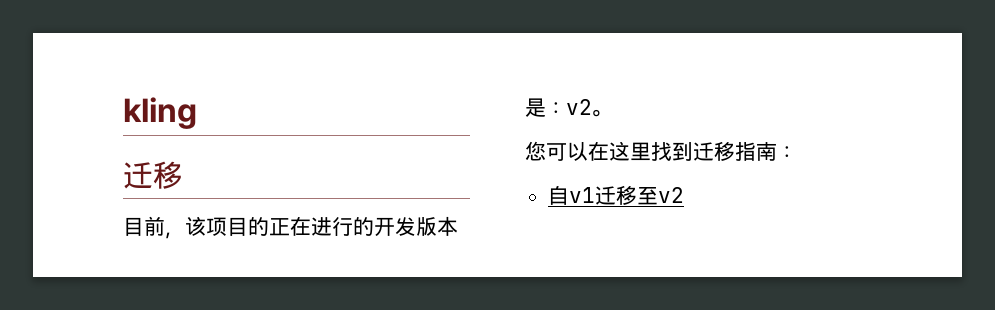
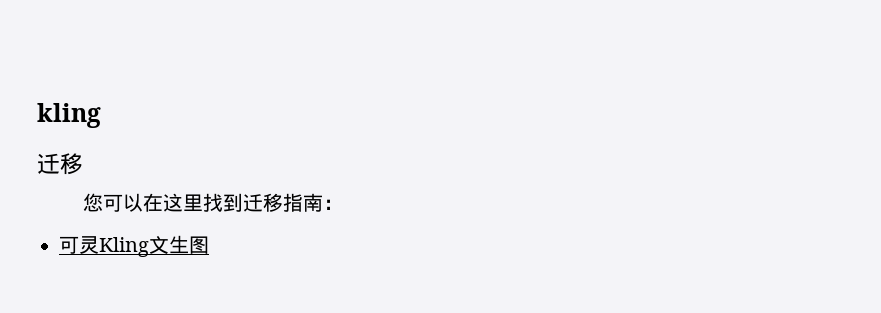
[123,216,458,239] [525,98,612,117] // 目前，该项目的正在进行的开发版本是：v2。 -> (83, 164) none
[548,185,685,205] 自v1迁移至v2 -> [59,235,209,257] 可灵Kling文生图

